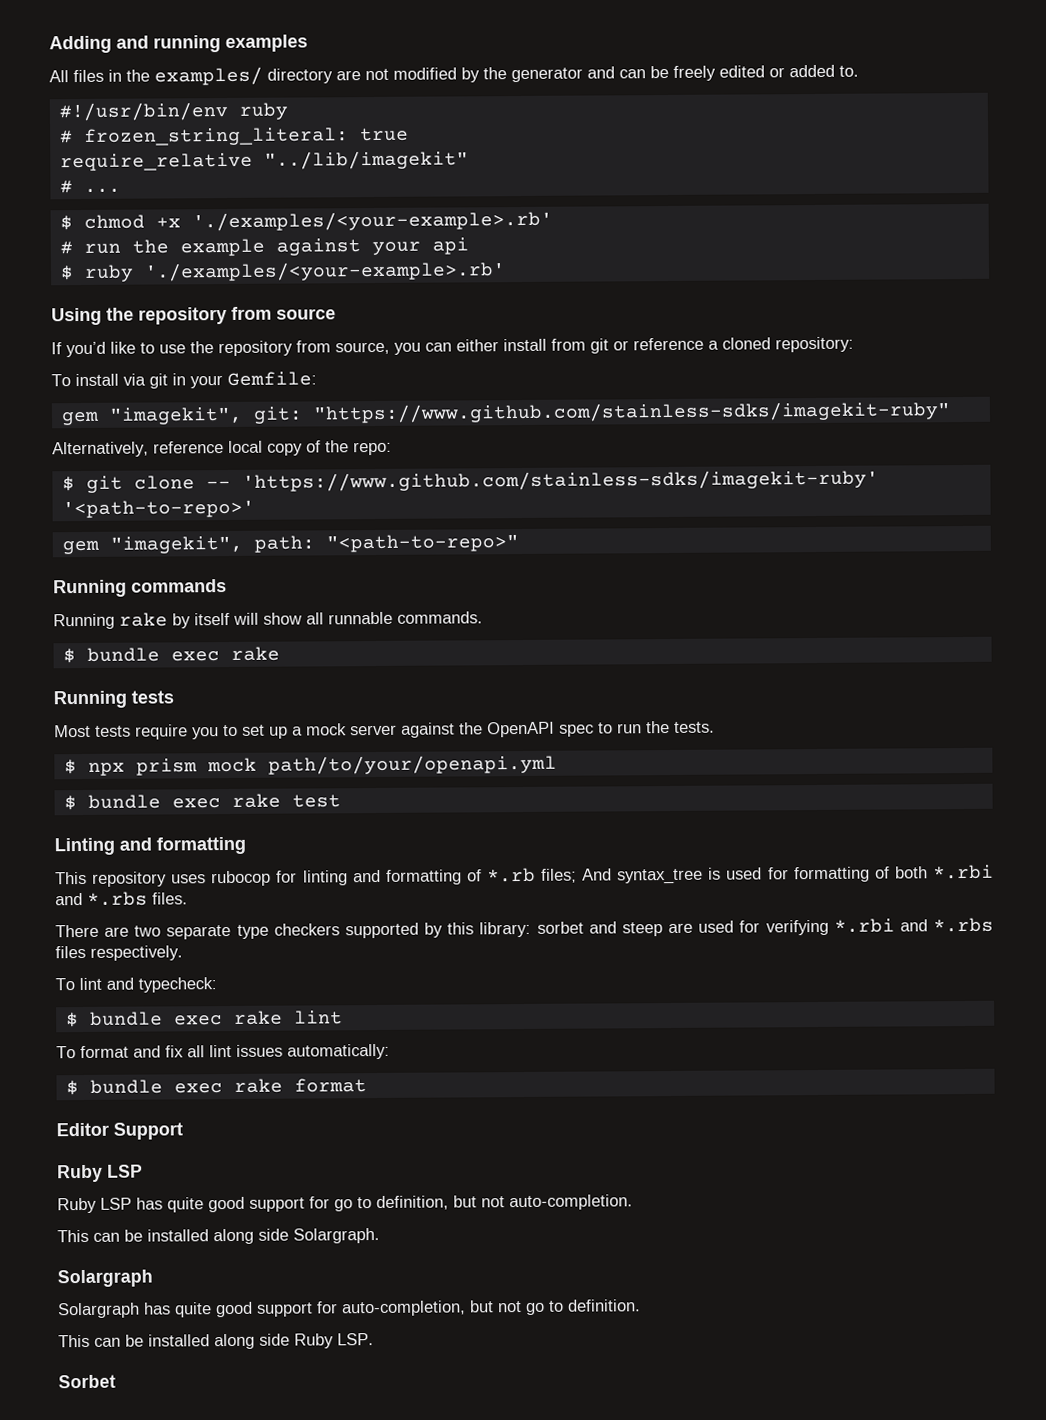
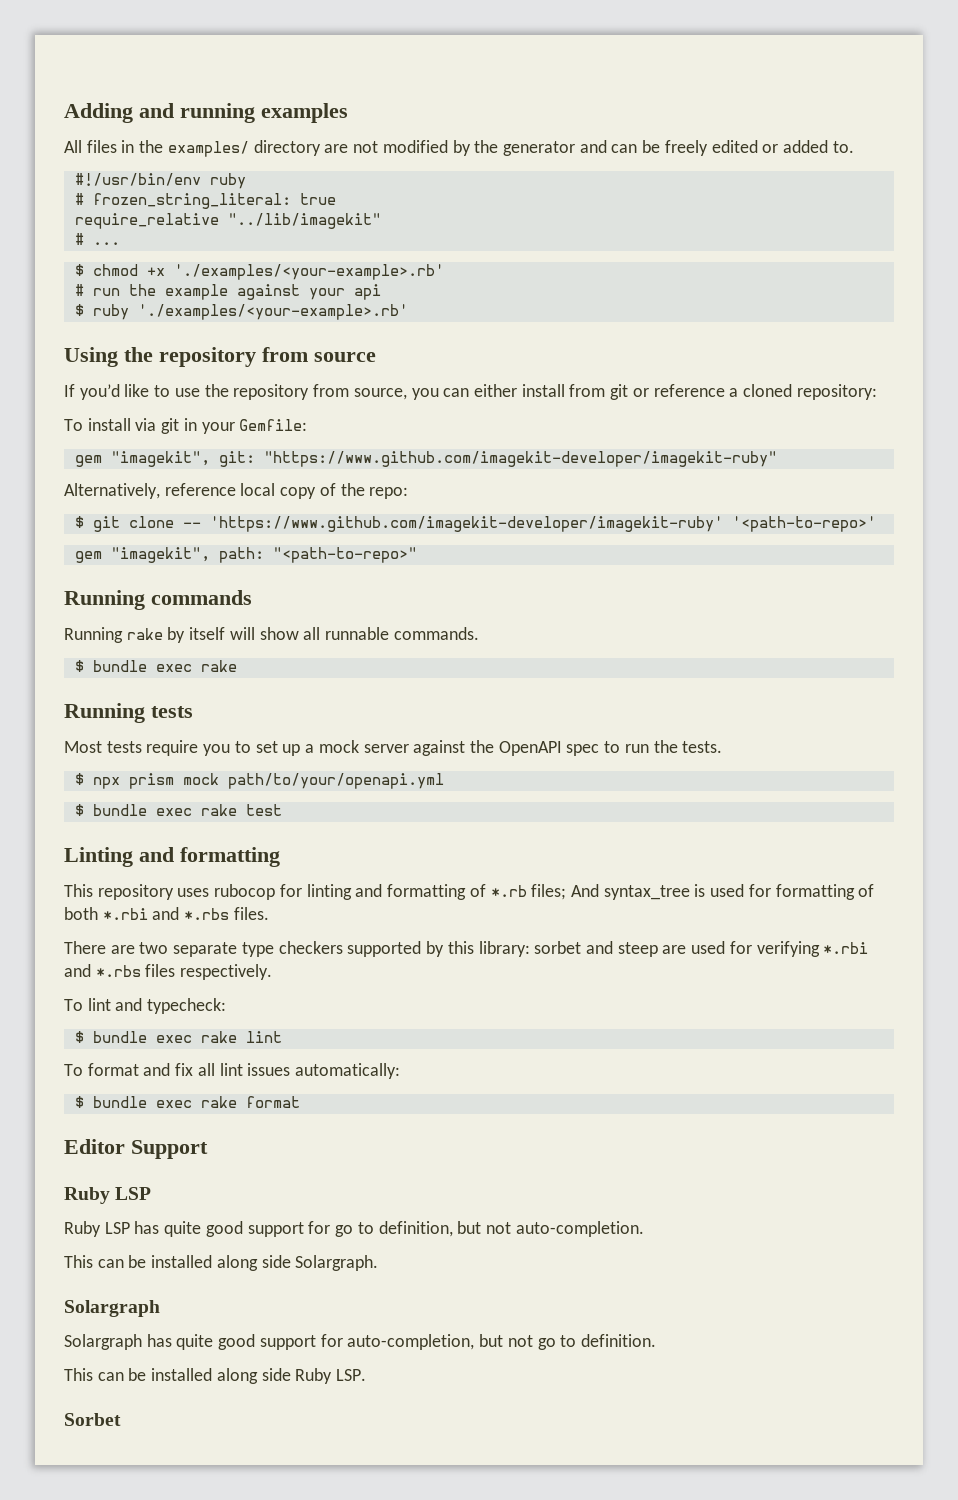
[312,401,951,424] "https://www.github.com/stainless-sdks/imagekit-ruby" -> [263,451,777,467] "https://www.github.com/imagekit-developer/imagekit-ruby"
[241,469,879,492] 'https://www.github.com/stainless-sdks/imagekit-ruby' -> [209,516,723,532] 'https://www.github.com/imagekit-developer/imagekit-ruby'

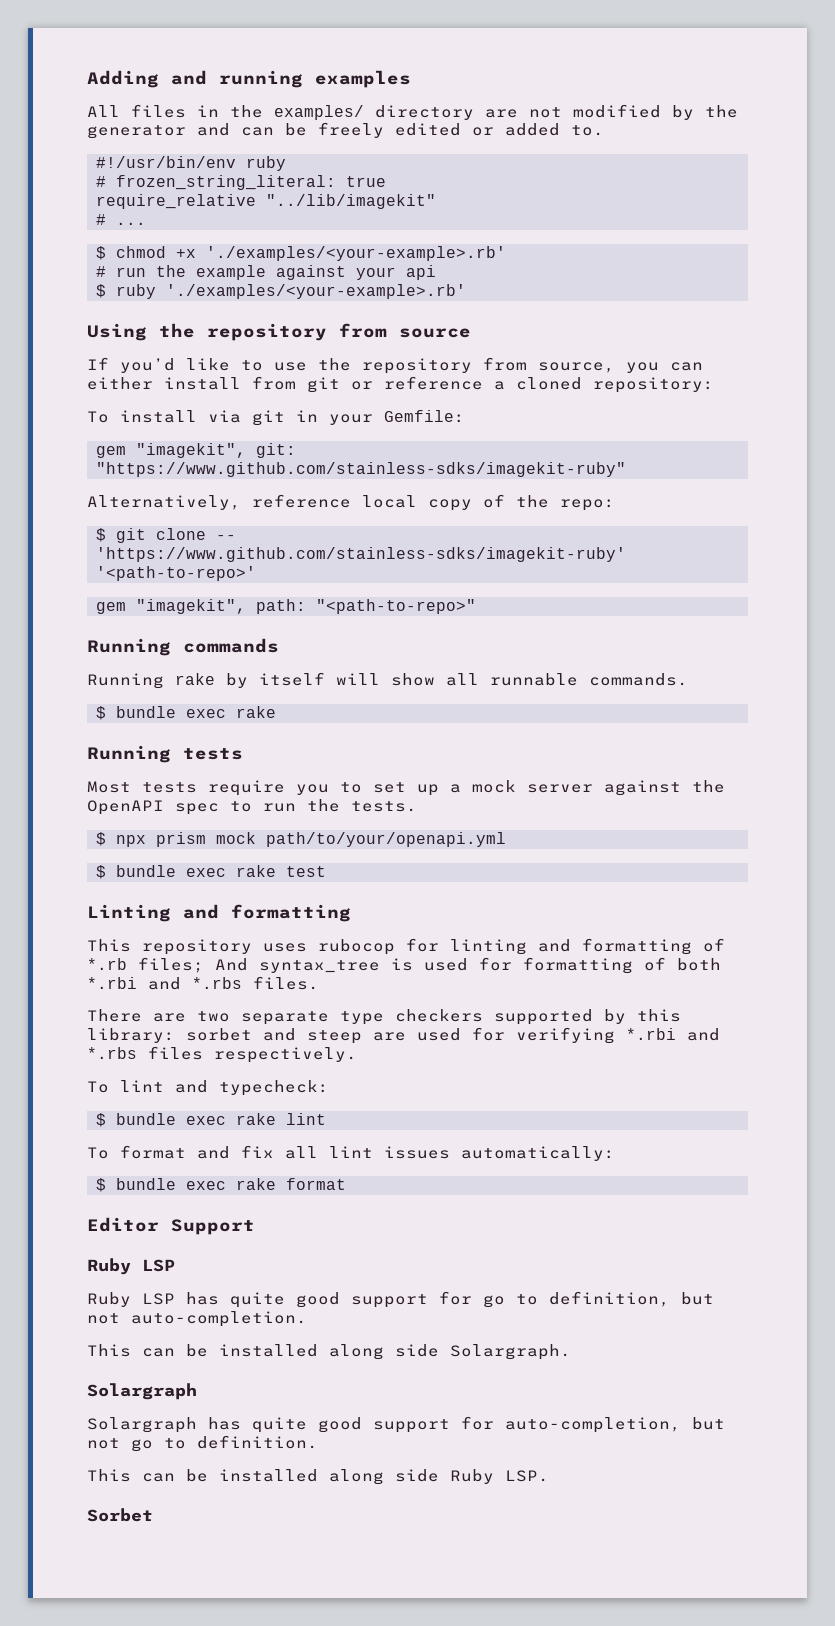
[263,451,777,467] "https://www.github.com/imagekit-developer/imagekit-ruby" -> [96,462,626,477] "https://www.github.com/stainless-sdks/imagekit-ruby"
[209,516,723,532] 'https://www.github.com/imagekit-developer/imagekit-ruby' -> [96,547,626,562] 'https://www.github.com/stainless-sdks/imagekit-ruby'

